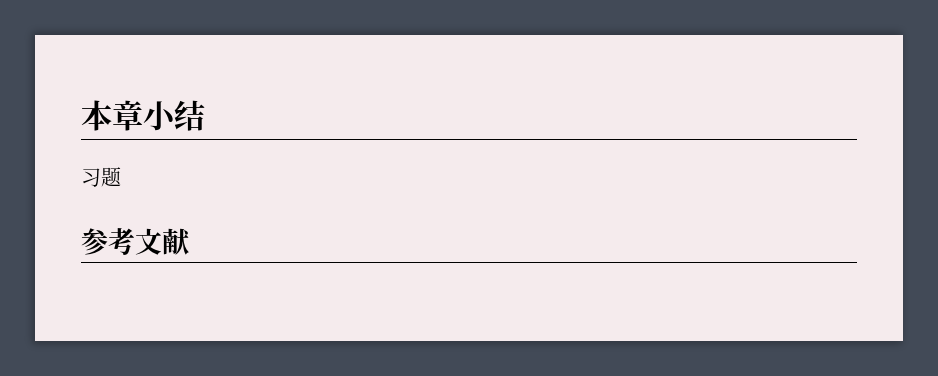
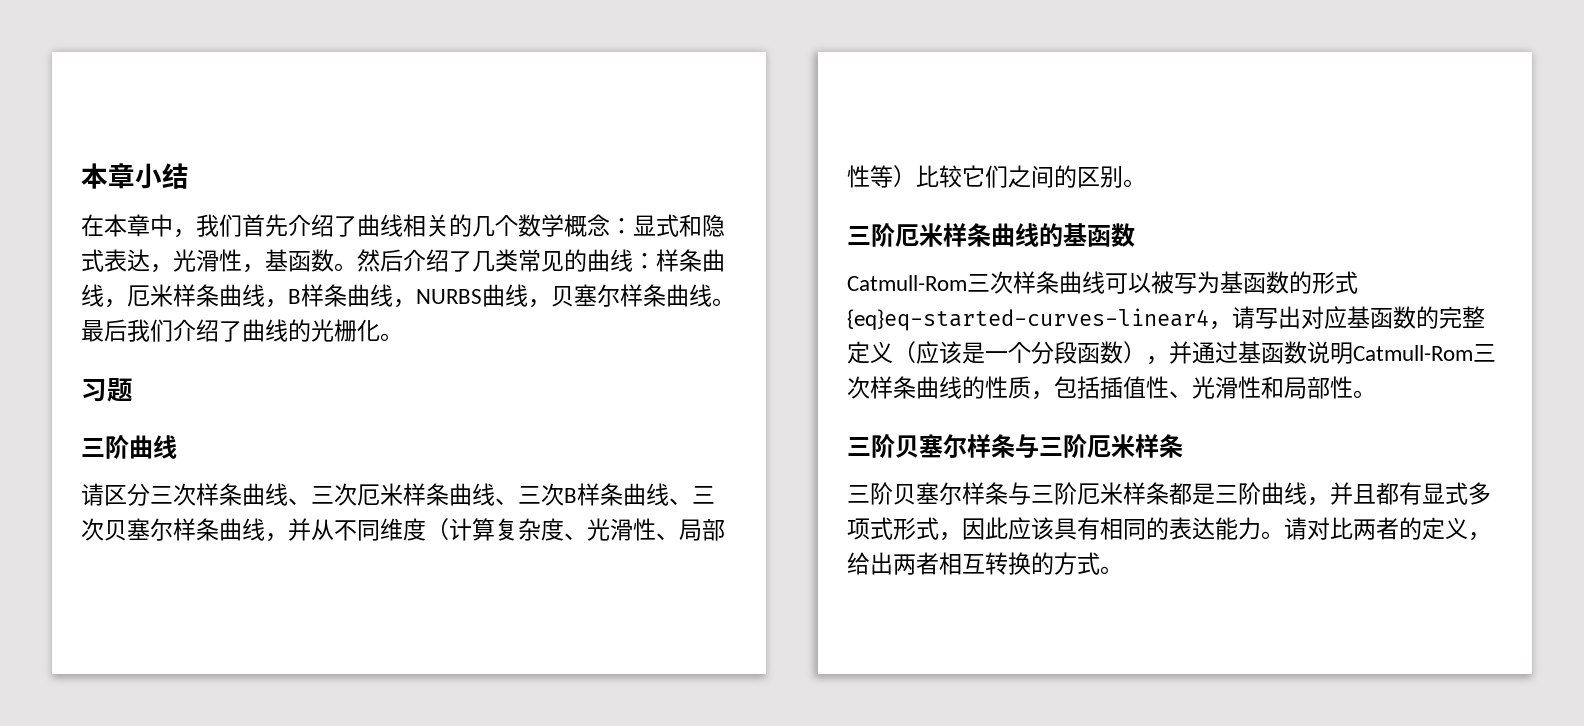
[81,167,121,187] [81,228,191,255] 习题 // 参考文献 -> [81,214,725,238] [81,249,725,273] [81,284,735,308] [81,319,403,342] [81,378,133,402] [81,435,177,459] [81,483,715,506] [81,518,725,542] [847,165,1146,188] [847,223,1135,247] [847,271,1358,294] [847,306,1485,331] [847,341,1496,365] [847,376,1376,400] [847,434,1183,458] [847,482,1491,506] [847,517,1491,541] [847,552,1123,575] 在本章中，我们首先介绍了曲线相关的几个数学概念：显式和隐式表达，光滑性，基函数。然后介绍了几类常见的曲线：样条曲线，厄米样条曲线，B样条曲线，NURBS曲线，贝塞尔样条曲线。最后我们介绍了曲线的光栅化。 // 习题 // 三阶曲线 // 请区分三次样条曲线、三次厄米样条曲线、三次B样条曲线、三次贝塞尔样条曲线，并从不同维度（计算复杂度、光滑性、局部性等）比较它们之间的区别。 // 三阶厄米样条曲线的基函数 // Catmull-Rom三次样条曲线可以被写为基函数的形式{eq}eq-started-curves-linear4，请写出对应基函数的完整定义（应该是一个分段函数），并通过基函数说明Catmull-Rom三次样条曲线的性质，包括插值性、光滑性和局部性。 // 三阶贝塞尔样条与三阶厄米样条 // 三阶贝塞尔样条与三阶厄米样条都是三阶曲线，并且都有显式多项式形式，因此应该具有相同的表达能力。请对比两者的定义，给出两者相互转换的方式。

